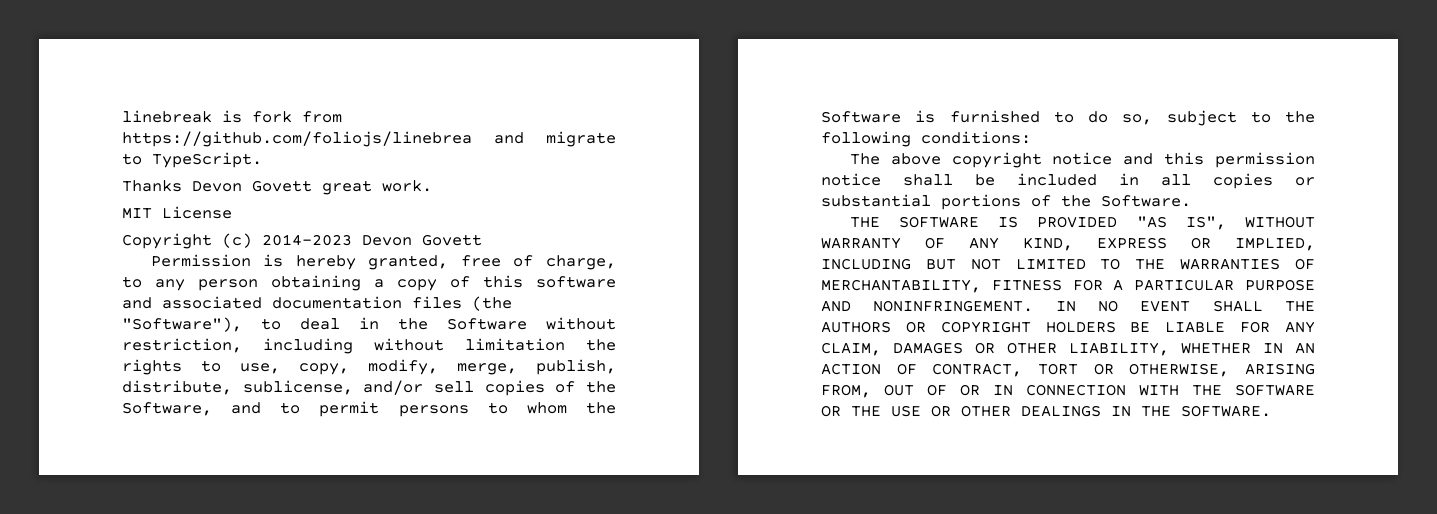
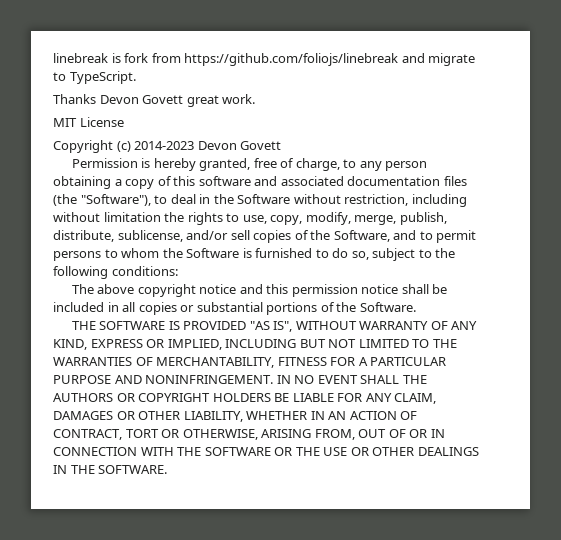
[122,131,472,147] https://github.com/foliojs/linebrea -> [184,53,399,66] https://github.com/foliojs/linebreak

